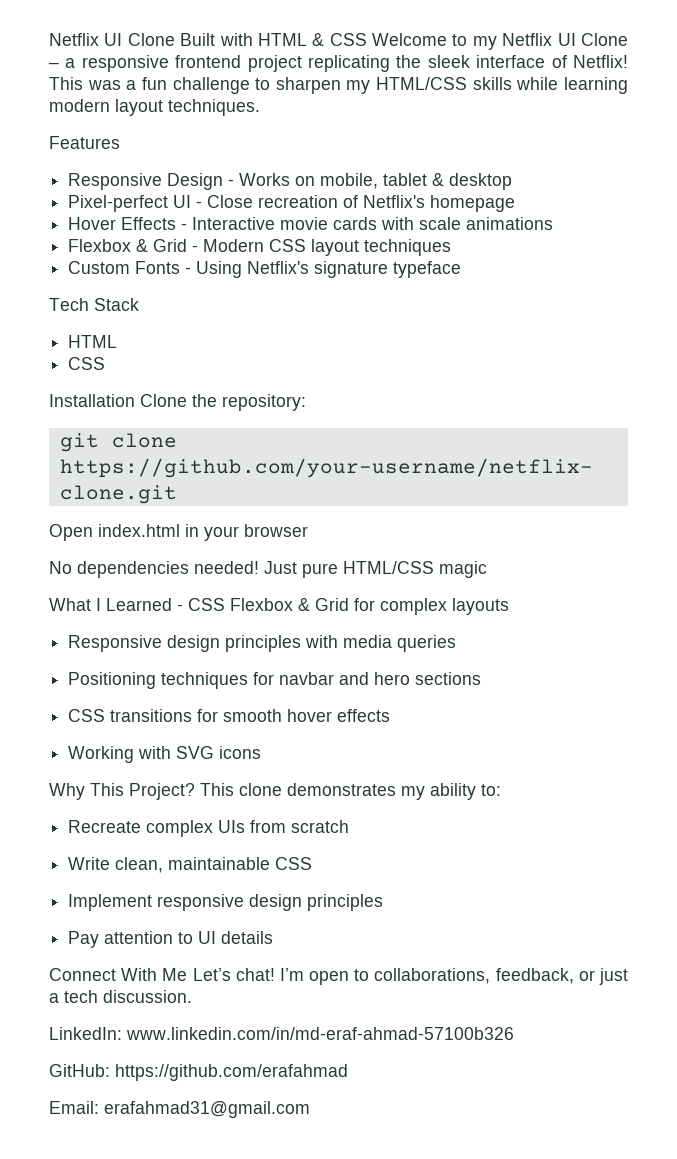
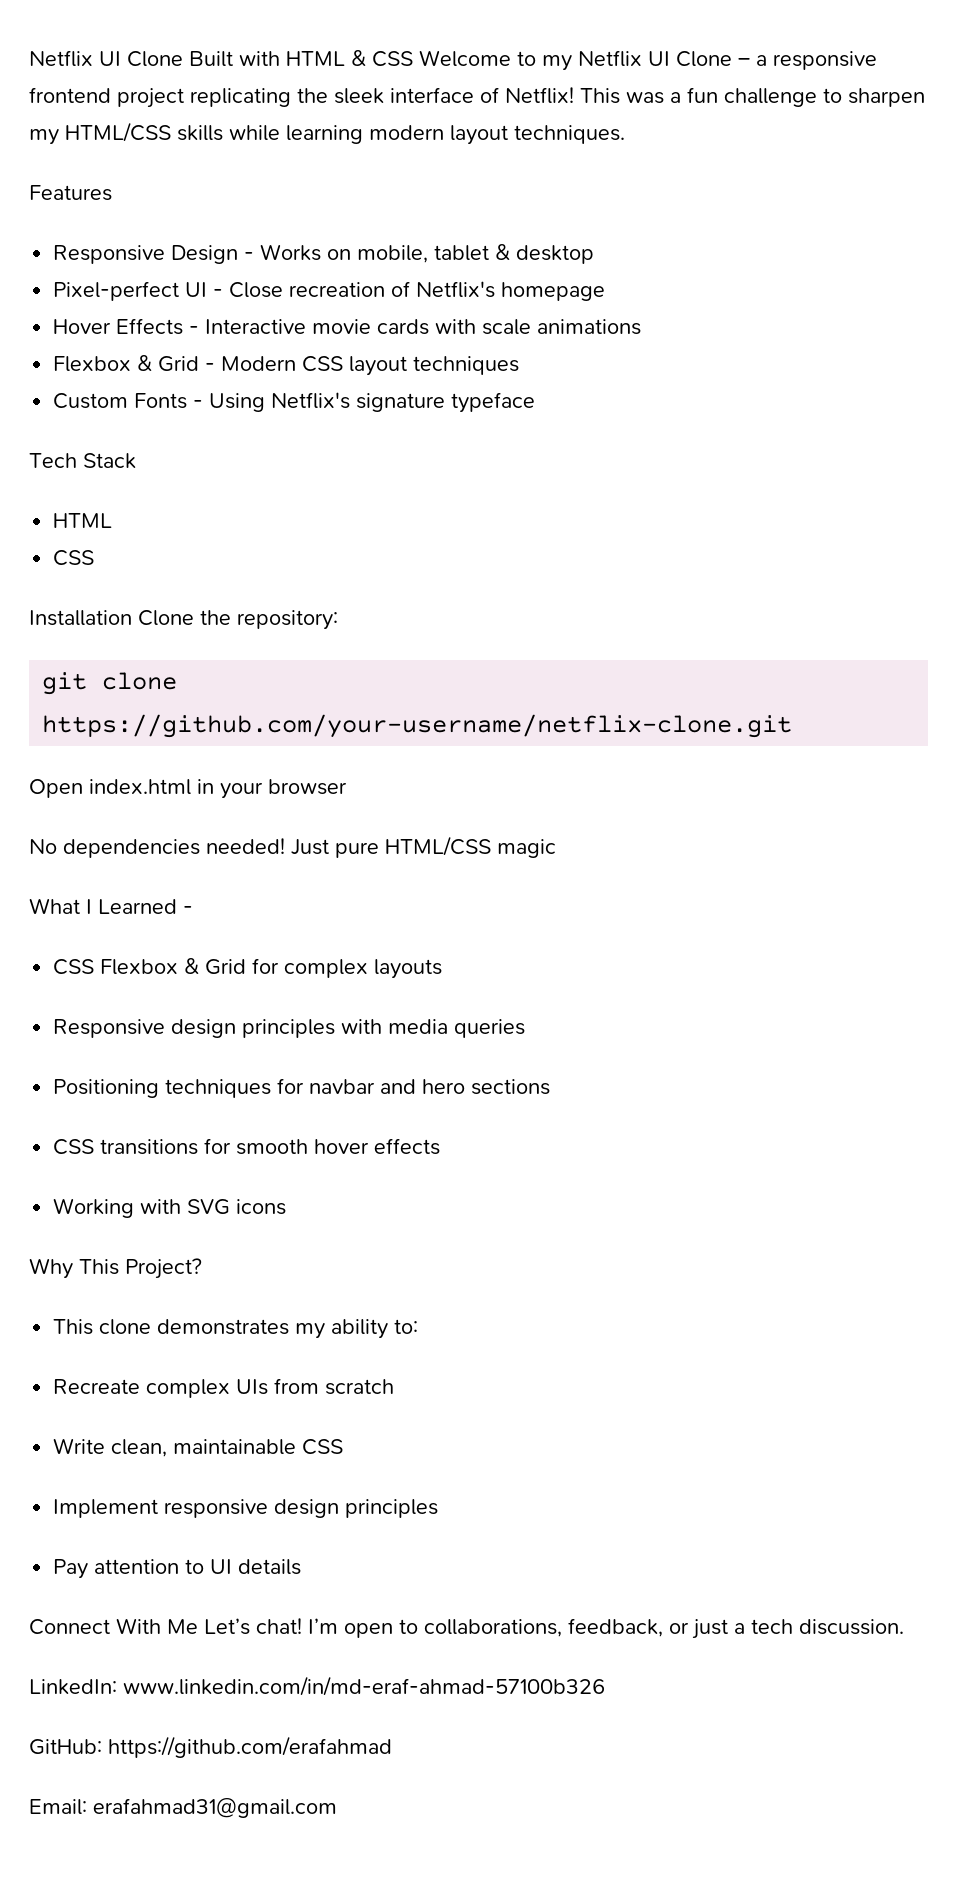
(183, 607) none -> (193, 910) //
(195, 791) none -> (202, 1268) //

